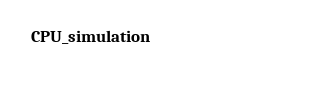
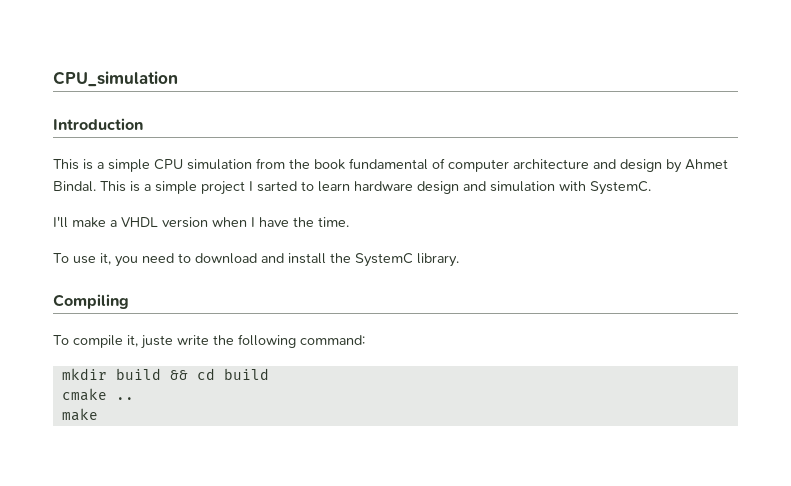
(150, 37) none -> [53,118,143,130] [53,158,728,173] [53,181,651,195] [53,216,349,228] [53,253,459,267] [53,294,129,309] [53,334,365,349] [61,368,269,380] [61,388,134,401] [61,408,98,421] // Introduction // This is a simple CPU simulation from the book fundamental of computer architecture and design by Ahmet Bindal. This is a simple project I sarted to learn hardware design and simulation with SystemC. // I'll make a VHDL version when I have the time. // To use it, you need to download and install the SystemC library. // Compiling // To compile it, juste write the following command: // mkdir build && cd build // cmake .. // make

